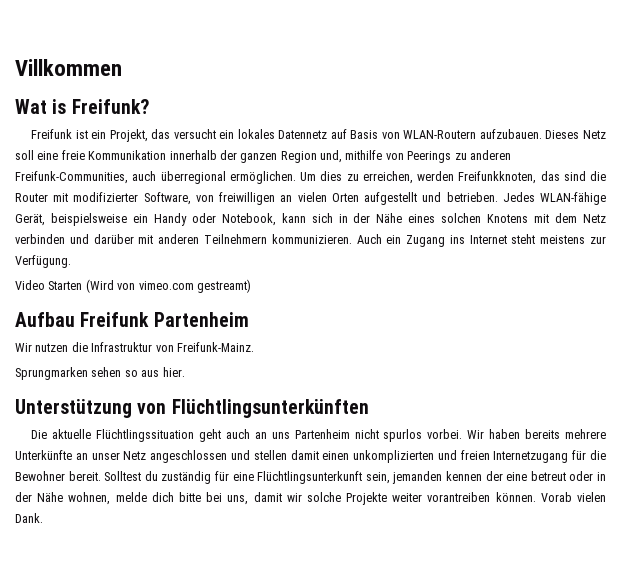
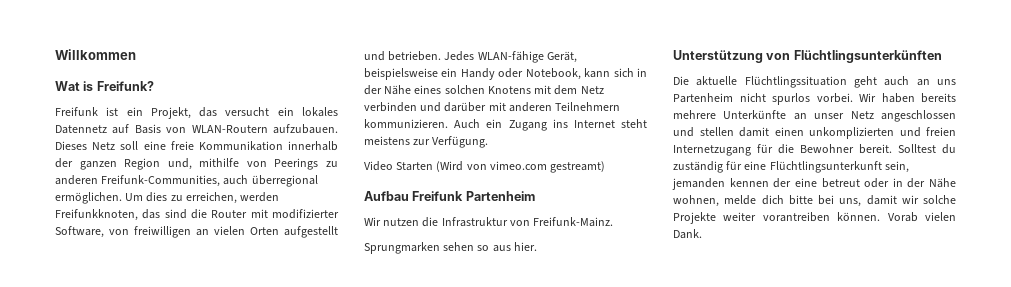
[15,59,122,76] Villkommen -> [55,49,136,60] Willkommen

